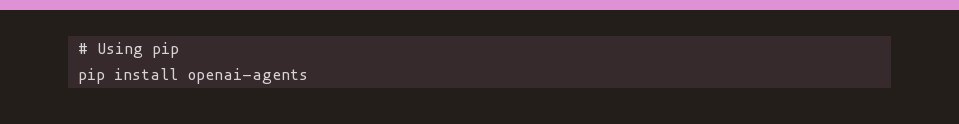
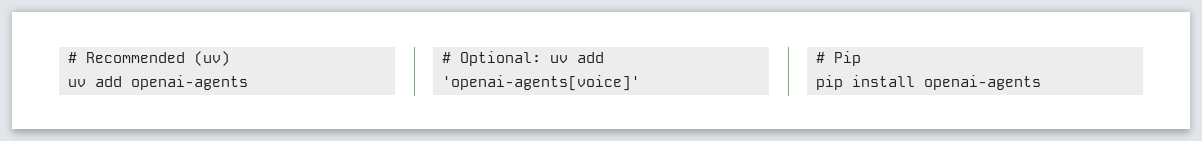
[77,42,179,58] # Using pip -> [67,51,230,66] [67,75,248,90] [441,51,604,66] [441,75,640,91] [815,51,861,66] # Recommended (uv) // uv add openai-agents // # Optional: uv add 'openai-agents[voice]' // # Pip

